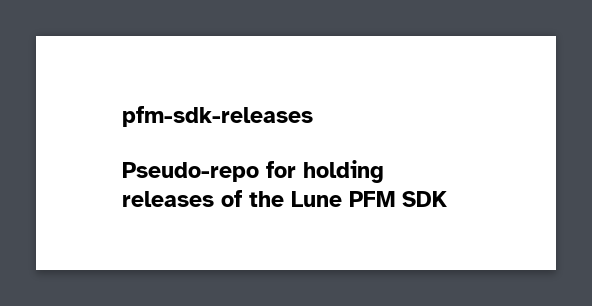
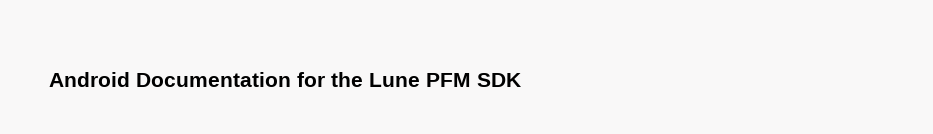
[122,106,313,127] [122,160,384,183] [122,190,242,207] pfm-sdk-releases // Pseudo-repo for holding releases of -> [49,72,325,87] Android Documentation for

